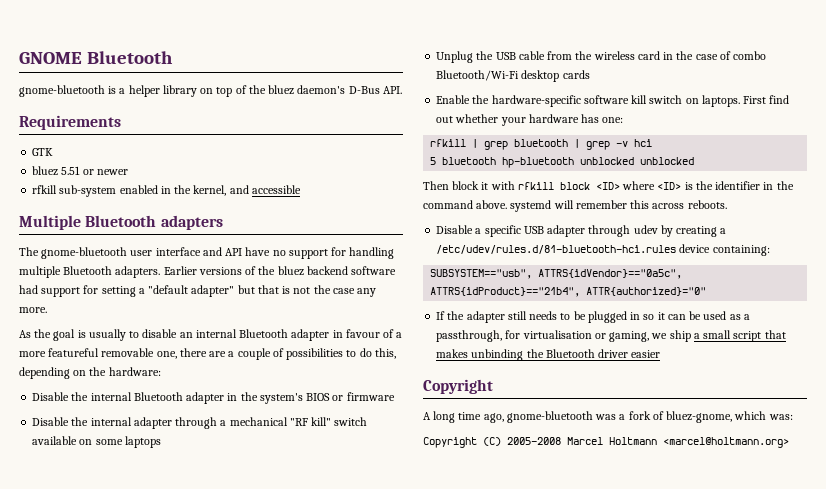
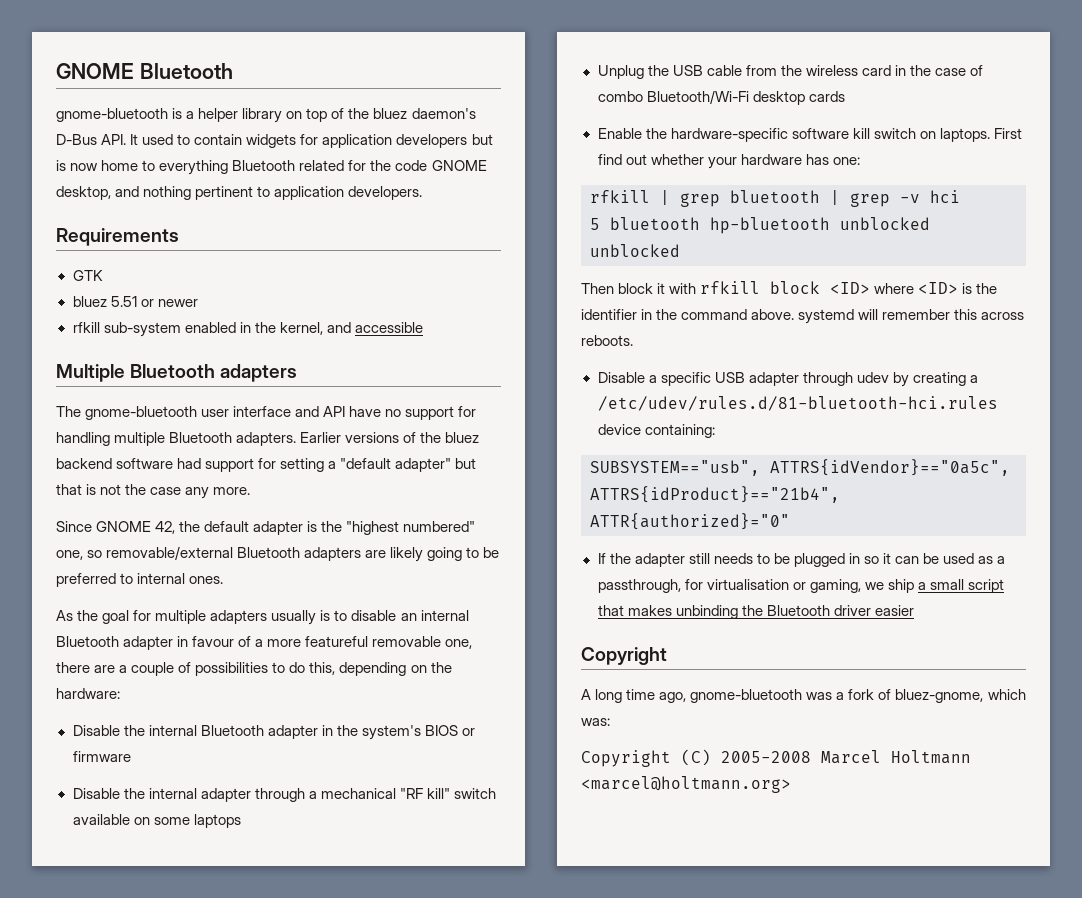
(402, 90) none -> [130,134,493,148] [56,160,487,175] [56,186,423,200] It used to contain widgets for application developers but is now home to everything Bluetooth related for the code GNOME desktop, and nothing pertinent to application developers.
[19,329,126,341] As the goal is usually -> [56,521,476,535] [56,546,500,562] [56,573,224,587] [56,610,331,625] Since GNOME 42, the default adapter is the "highest numbered" one, so removable/external Bluetooth adapters are likely going to be preferred to internal ones. // As the goal for multiple adapters usually is

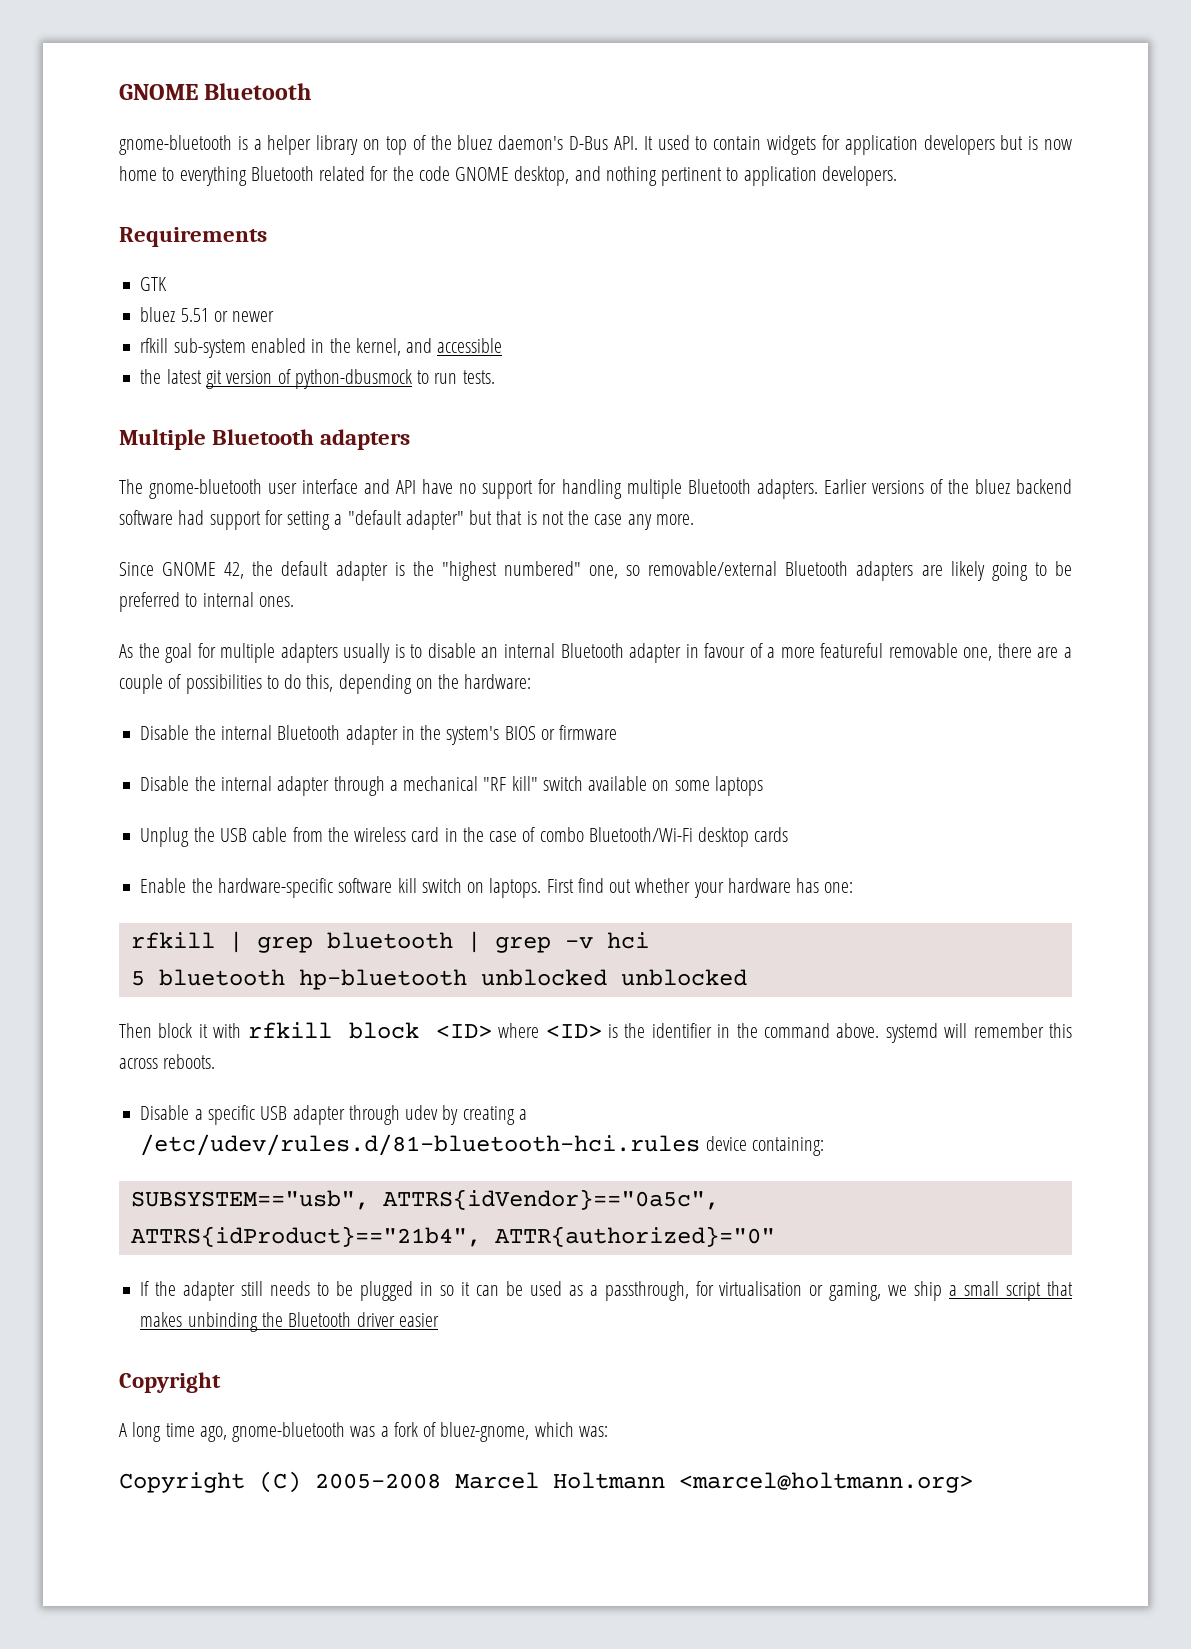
(423, 327) none -> [140,369,495,389] // the latest git version of python-dbusmock to run tests.

